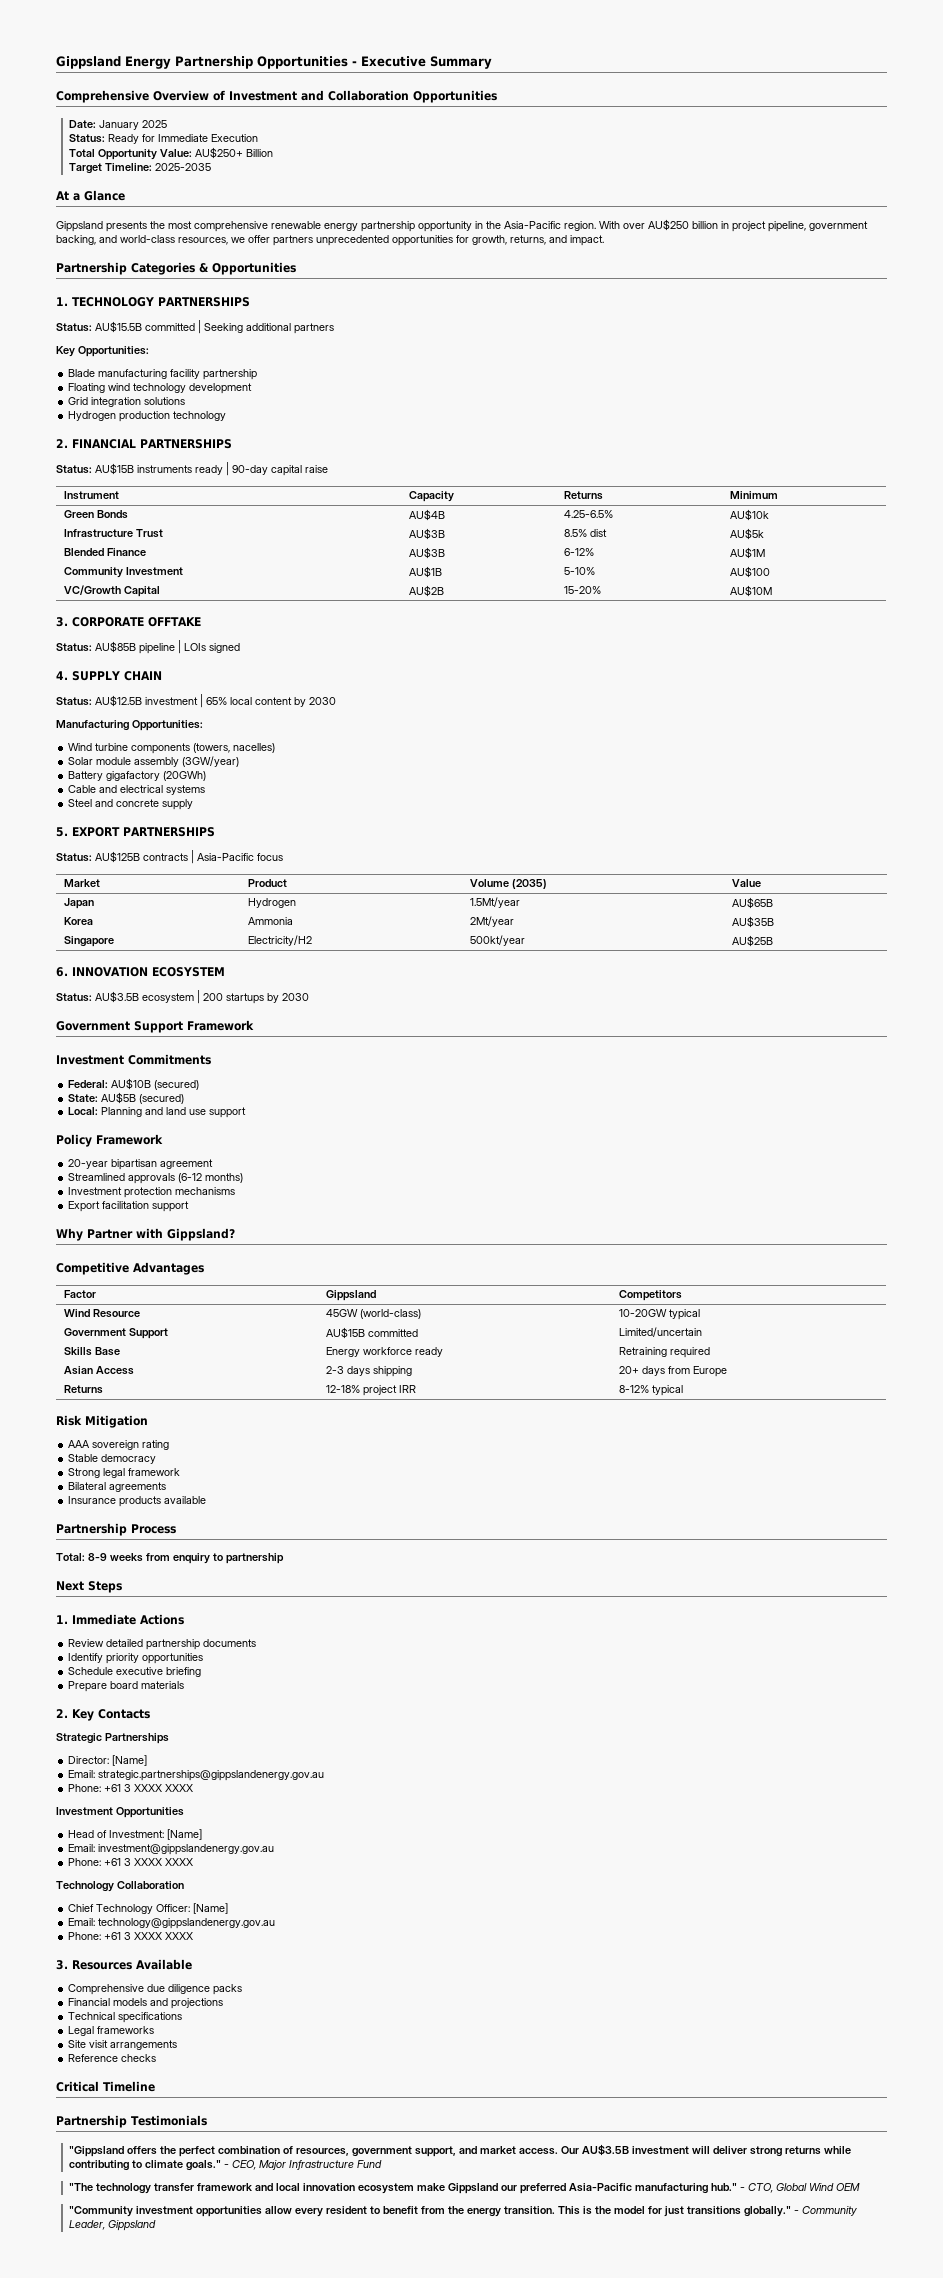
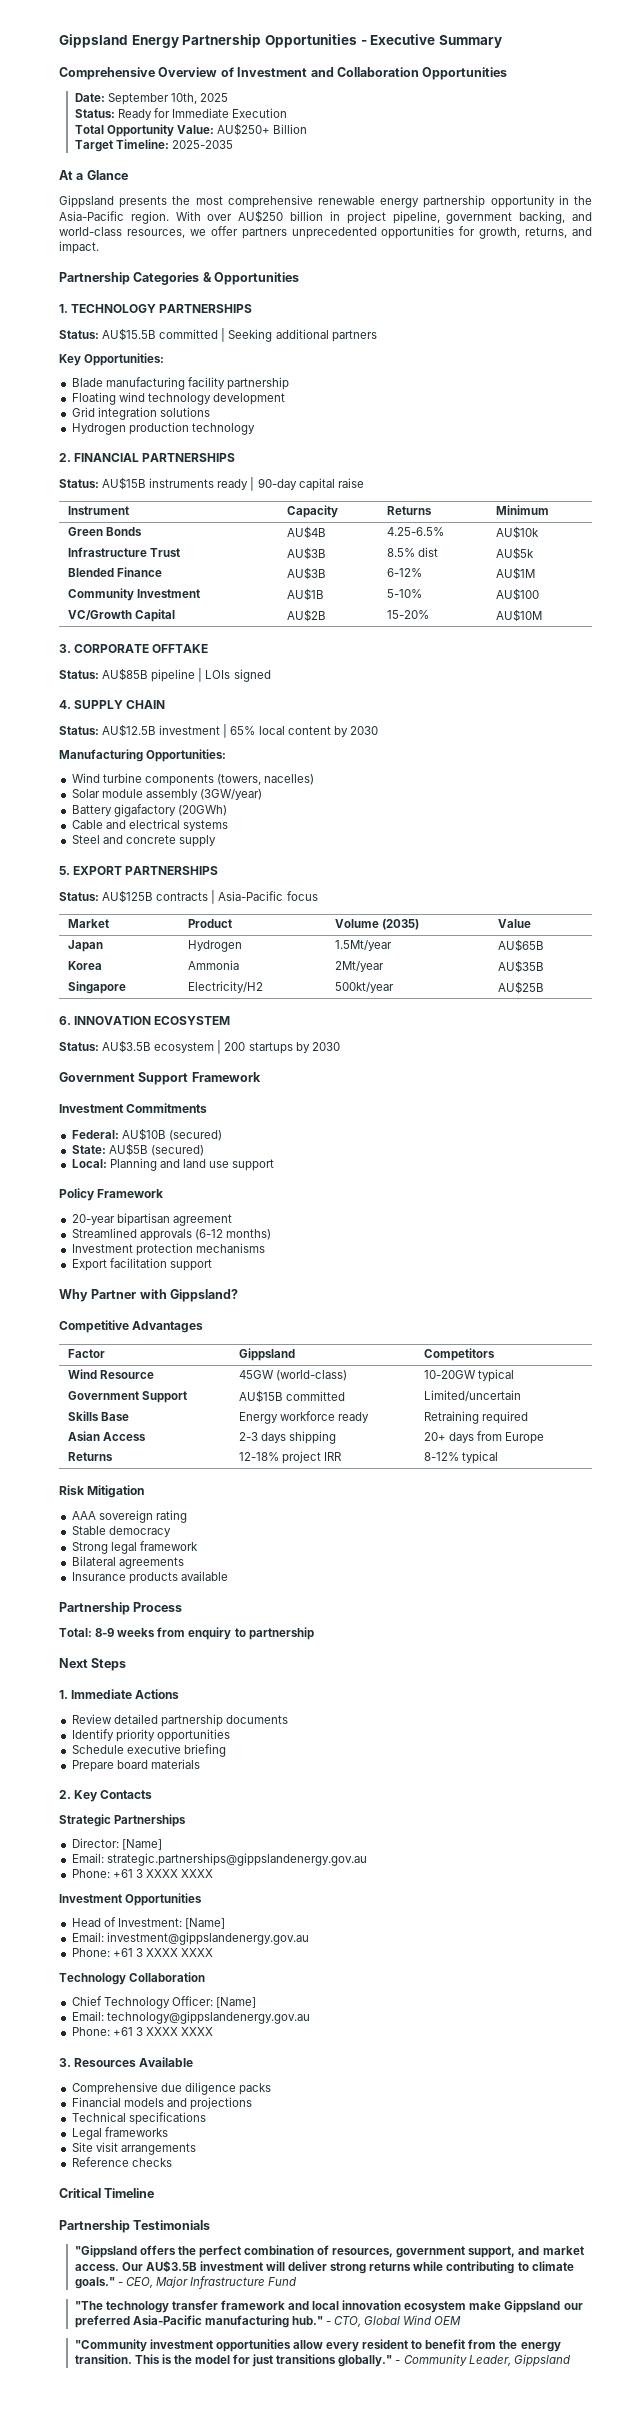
[98,120,139,130] January -> [107,93,197,105] September 10th,

